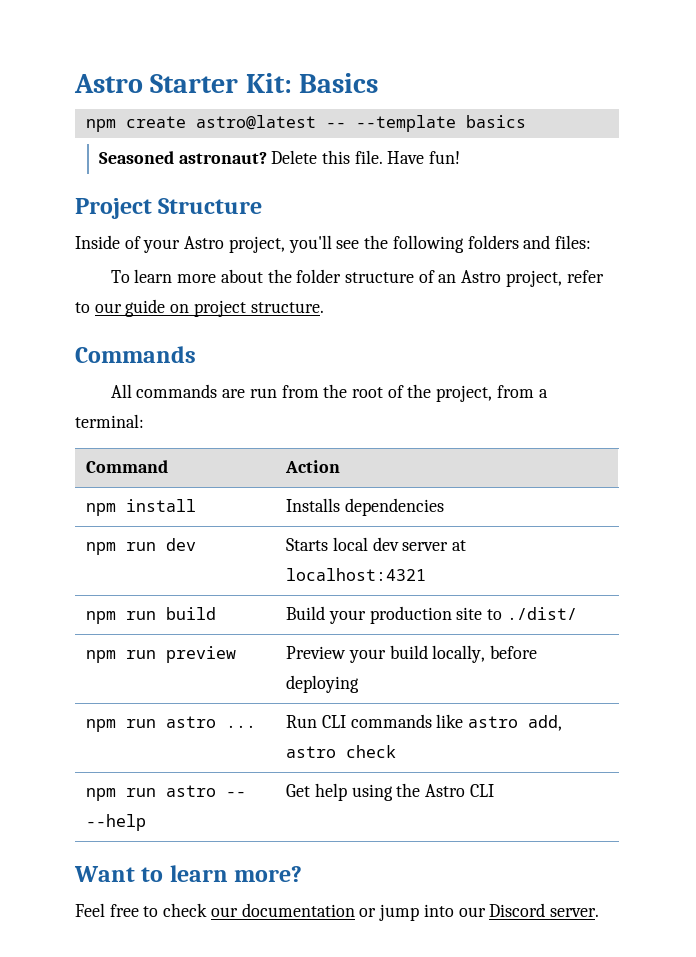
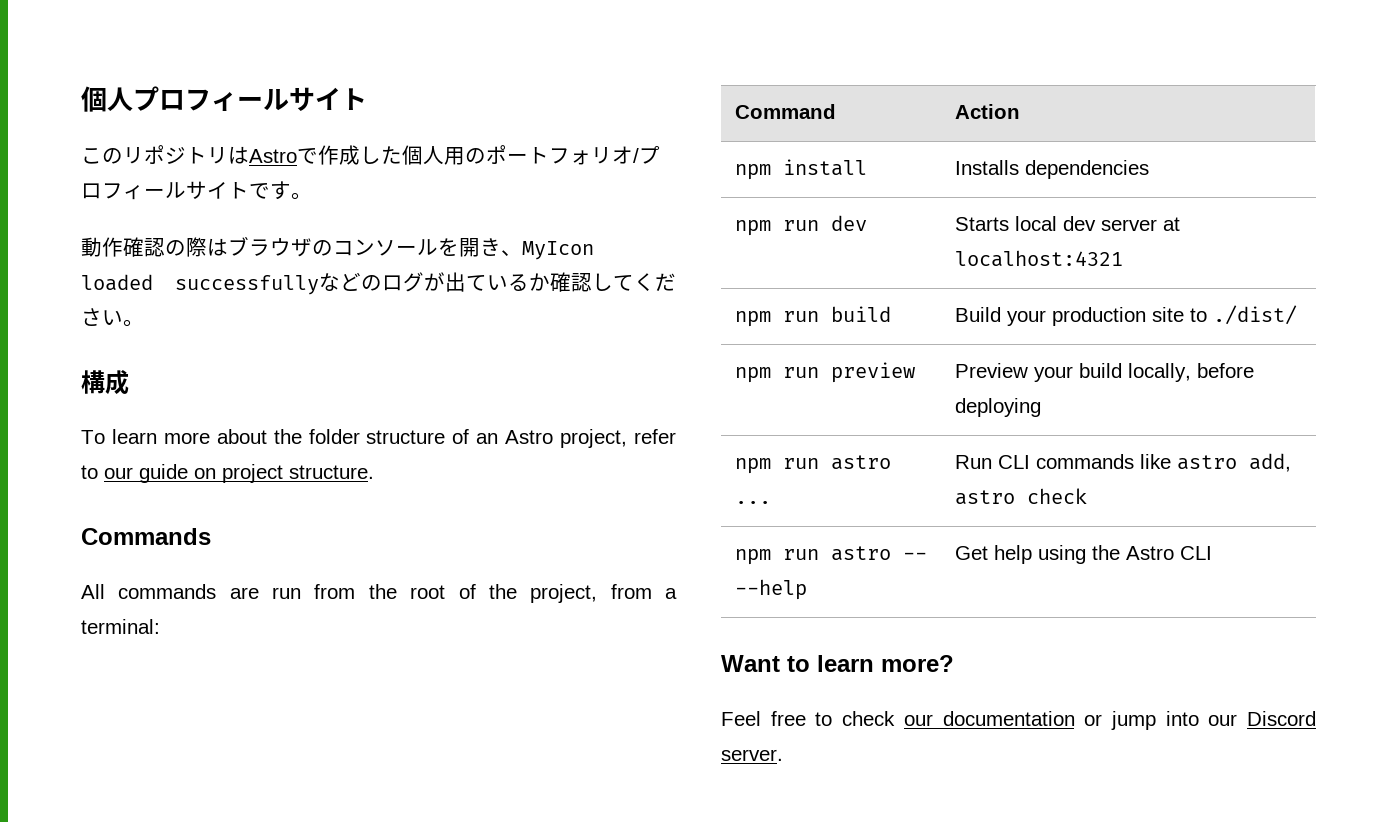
[74,73,379,93] [85,115,526,132] [98,150,461,164] [75,198,263,219] [75,235,591,253] Astro Starter Kit: Basics // npm create astro@latest -- --template basics // Seasoned astronaut? Delete this file. Have fun! // Project Structure // Inside of your Astro project, you'll see the following folders and files: -> [81,86,367,112] [81,145,660,165] [81,181,312,200] [81,236,594,260] [81,272,676,295] [81,308,144,327] [81,370,129,395] 個人プロフィールサイト // このリポジトリはAstroで作成した個人用のポートフォリオ/プロフィールサイトです。 // 動作確認の際はブラウザのコンソールを開き、MyIcon loaded successfullyなどのログが出ているか確認してください。 // 構成

